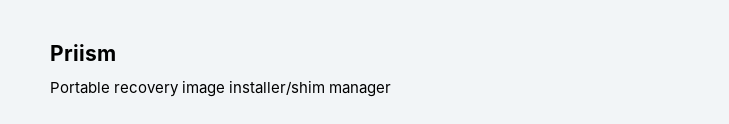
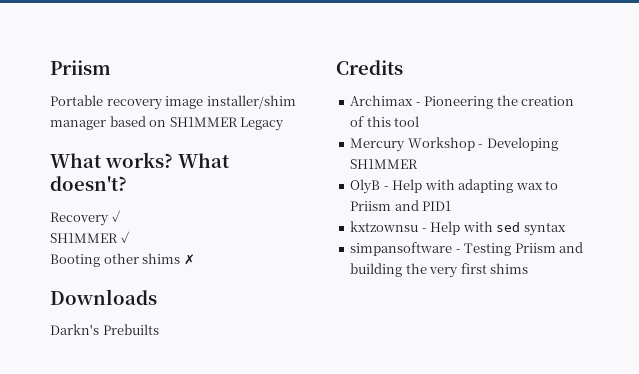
(392, 90) none -> [109,116,285,131] [50,152,230,168] [50,176,127,191] [50,210,121,226] [50,231,130,243] [50,253,195,267] [50,289,157,305] [50,324,159,335] [336,60,403,75] [350,95,575,109] [350,116,420,127] [350,137,558,152] [350,159,419,169] [350,179,559,194] [350,200,452,211] [350,221,566,236] [350,242,584,256] [350,263,529,278] based on SH1MMER Legacy // What works? What doesn't? // Recovery ✓ // SH1MMER ✓ // Booting other shims ✗ // Downloads // Darkn's Prebuilts // Credits // Archimax - Pioneering the creation of this tool // Mercury Workshop - Developing SH1MMER // OlyB - Help with adapting wax to Priism and PID1 // kxtzownsu - Help with sed syntax // simpansoftware - Testing Priism and building the very first shims

